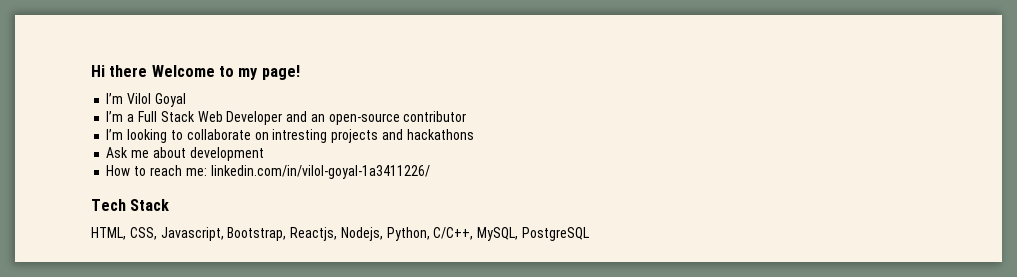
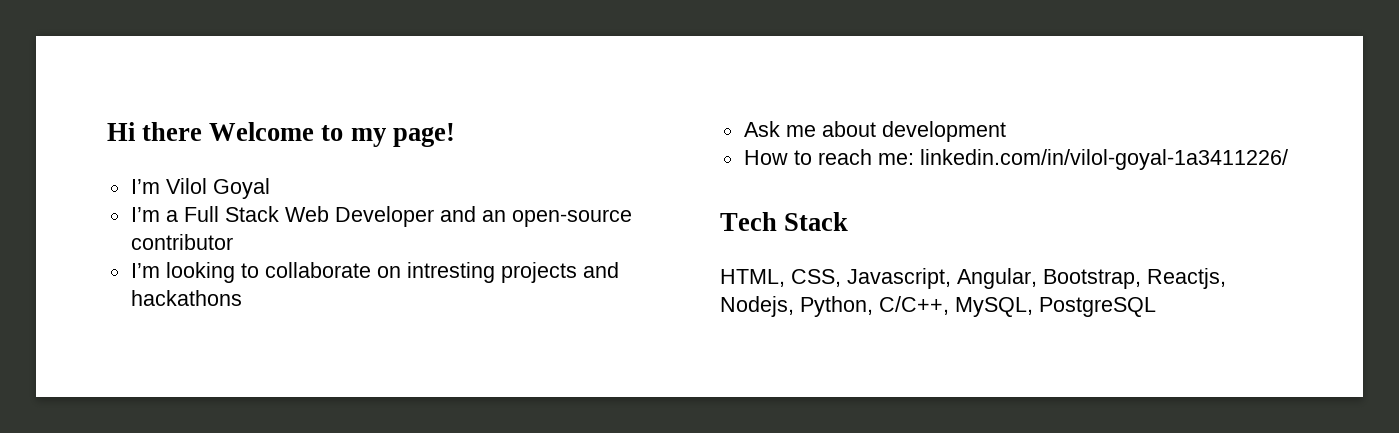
(224, 234) none -> [957,268,1037,289] Angular,

